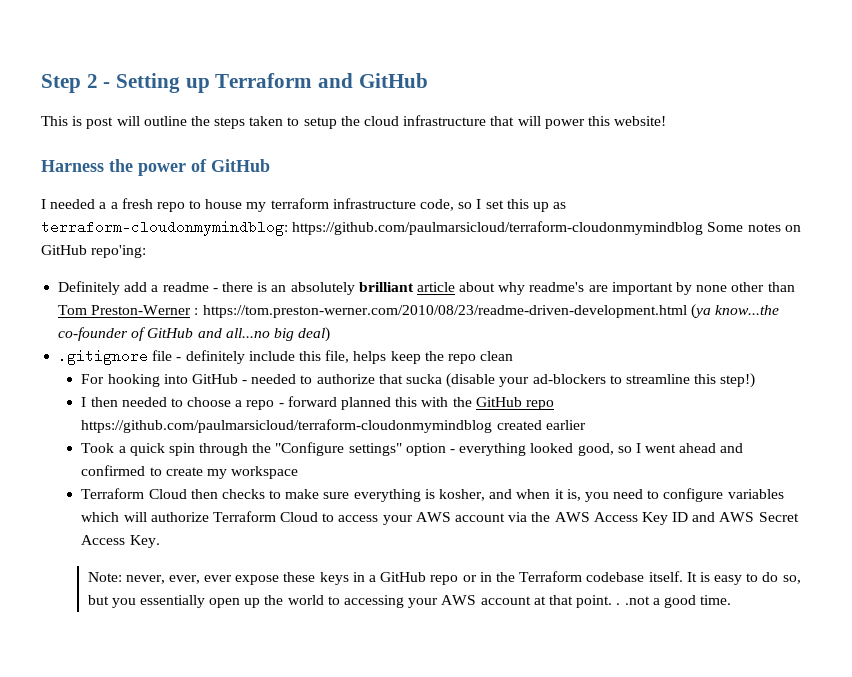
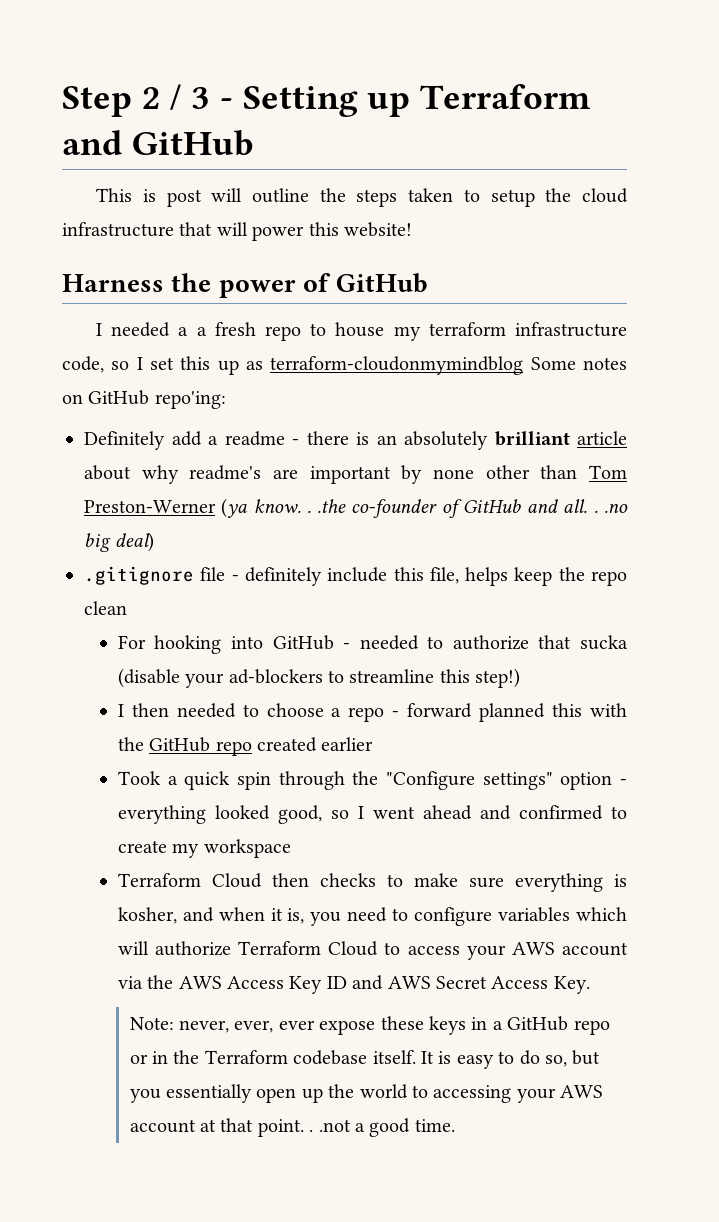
(98, 81) none -> [170,84,211,110] / 3
[41,220,704,236] terraform-cloudonmymindblog: https://github.com/paulmarsicloud/terraform-cloudonmymindblog -> [270,356,524,375] terraform-cloudonmymindblog
[194,304,779,319] : https://tom.preston-werner.com/2010/08/23/readme-driven-development.html (ya know...the -> [221,498,347,518] (ya know. . .the
[225,328,270,338] all...no -> [563,499,628,513] all. . .no
[81,419,493,433] https://github.com/paulmarsicloud/terraform-cloudonmymindblog -> (252, 748) none

